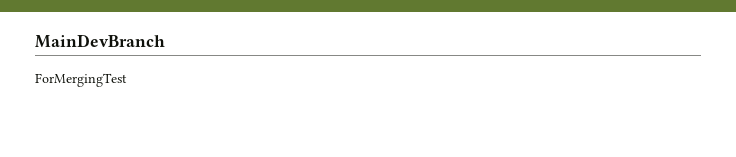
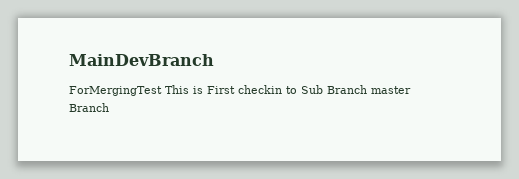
(127, 80) none -> [165,85,411,94] [69,103,109,112] This is First checkin to Sub Branch master Branch

